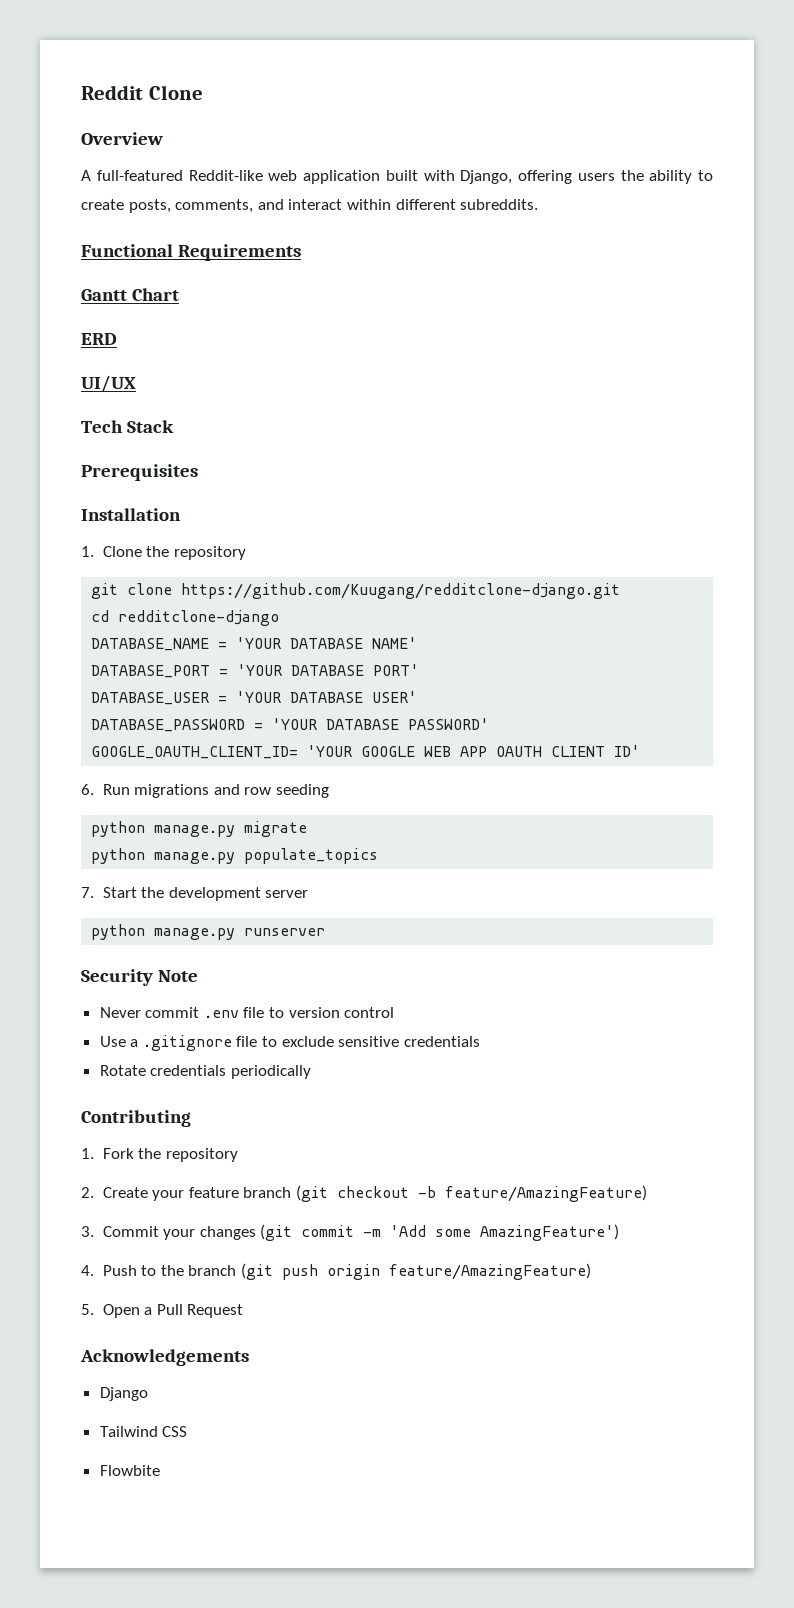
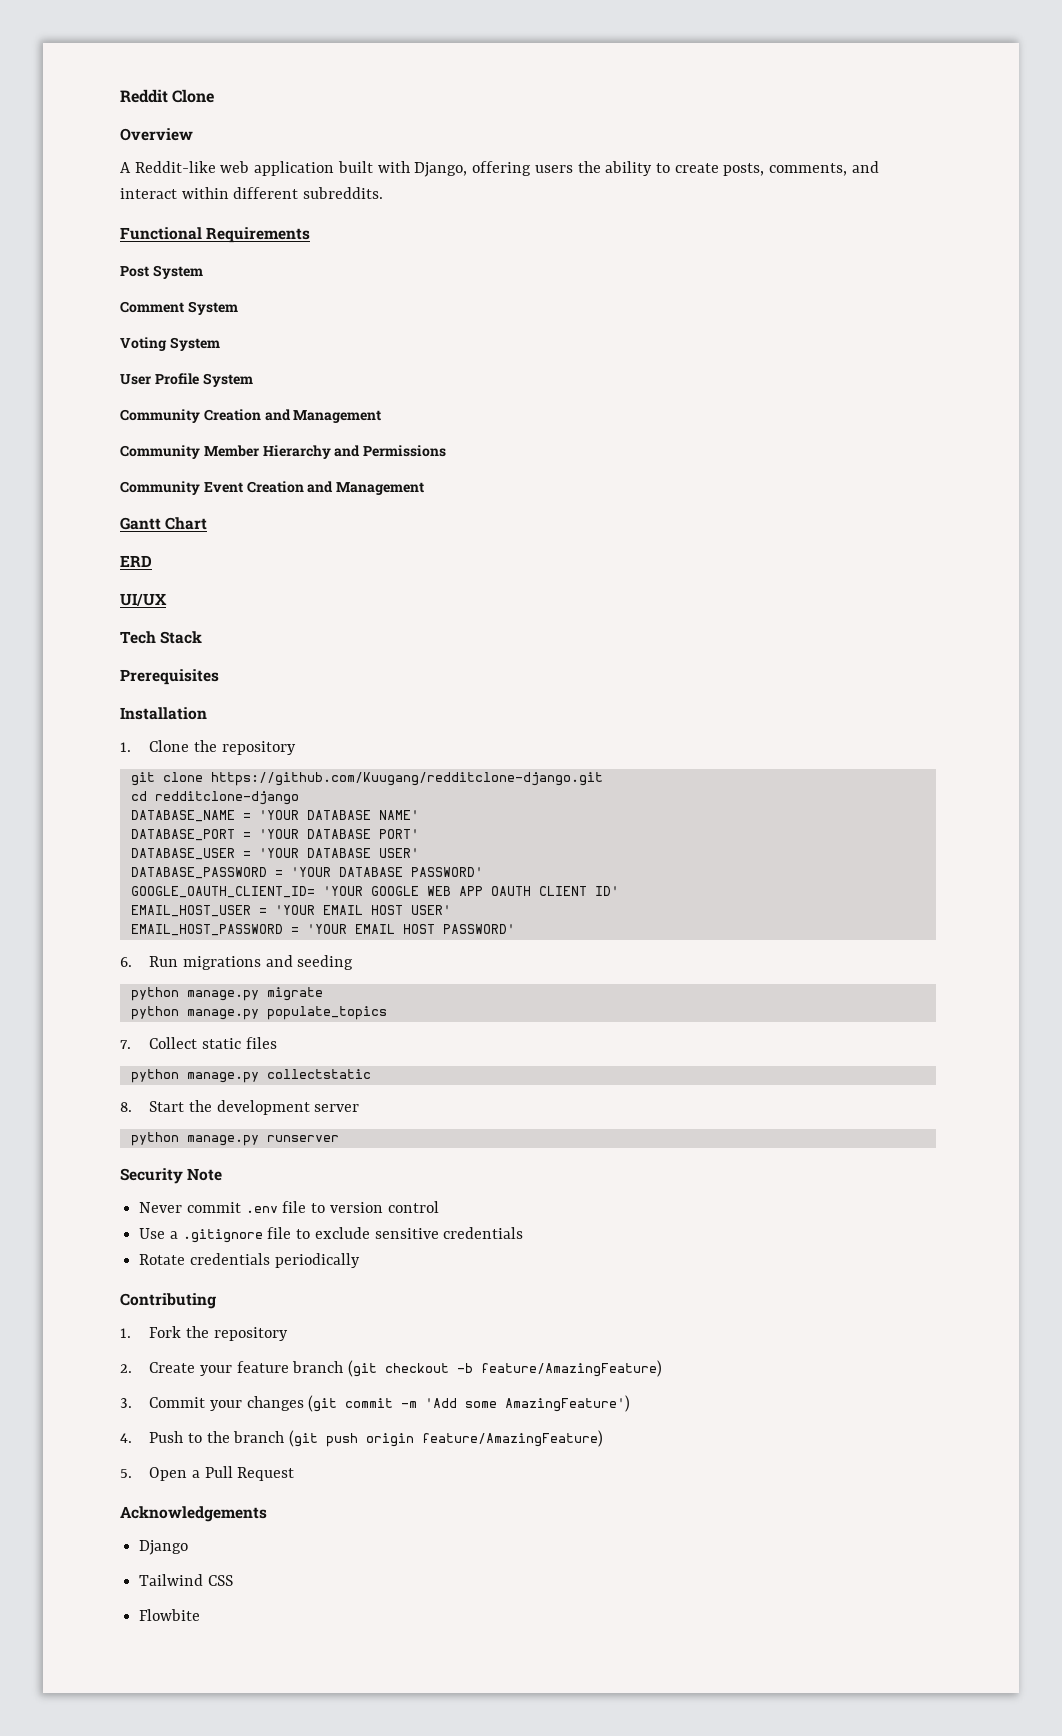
[96,170,183,181] full-featured -> (131, 167) none
(302, 252) none -> [120,265,203,279] [120,301,238,315] [120,337,220,351] [120,373,253,387] [120,409,382,423] [120,445,447,459] [120,481,425,495] // Post System // Comment System // Voting System // User Profile System // Community Creation and Management // Community Member Hierarchy and Permissions // Community Event Creation and Management
(641, 751) none -> [130,905,451,917] [130,924,515,936] // EMAIL_HOST_USER = 'YOUR EMAIL HOST USER' // EMAIL_HOST_PASSWORD = 'YOUR EMAIL HOST PASSWORD'
[244,787,272,795] row -> (293, 961) none
(94, 892) none -> [149,1037,277,1049] [130,1069,371,1083] [120,1102,132,1112] Collect static files // python manage.py collectstatic // 8.

